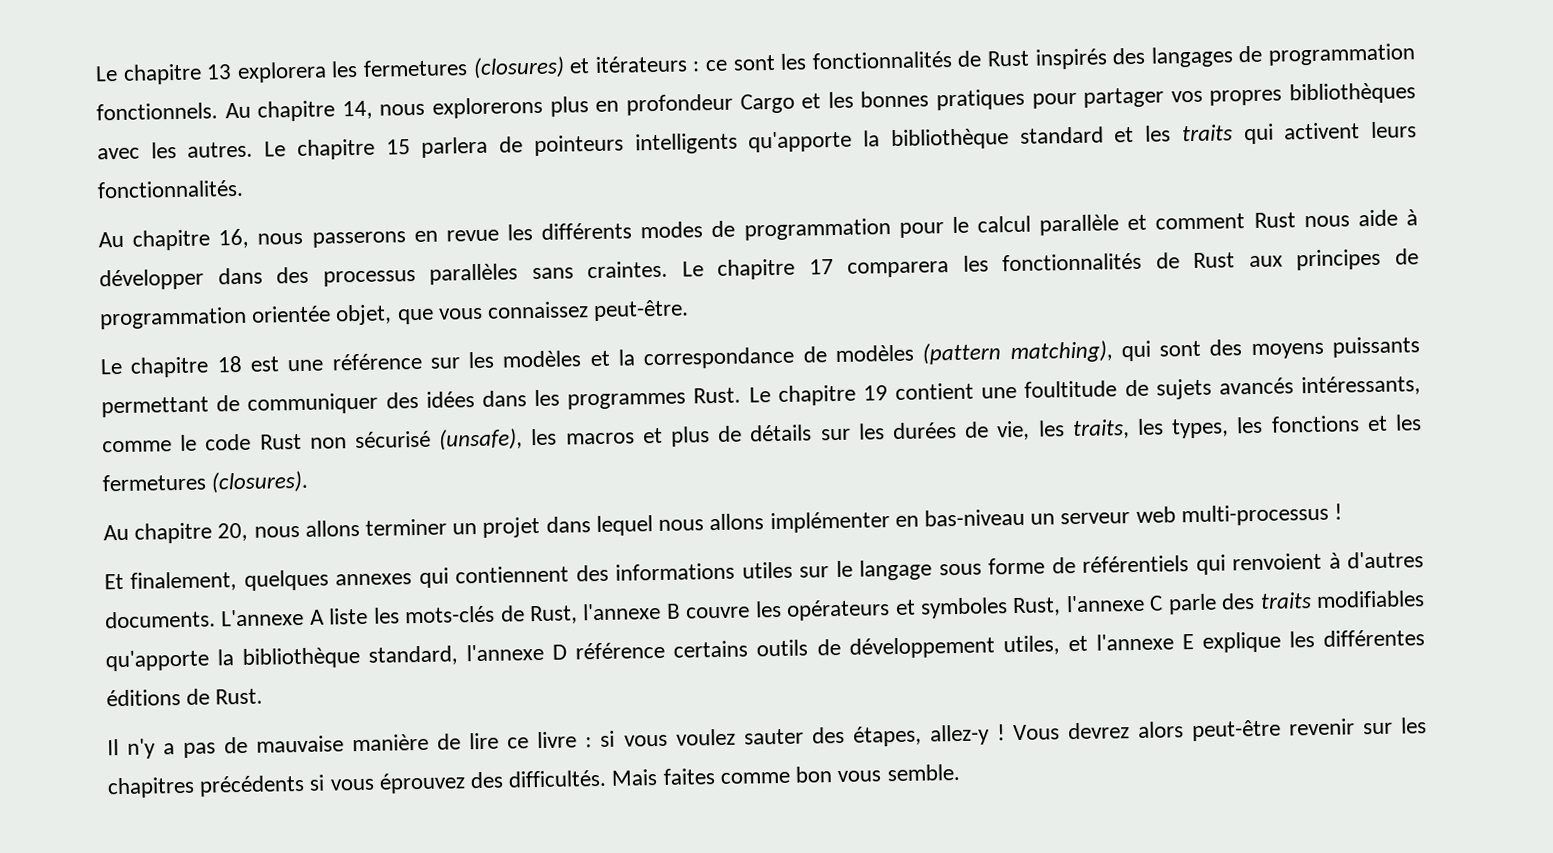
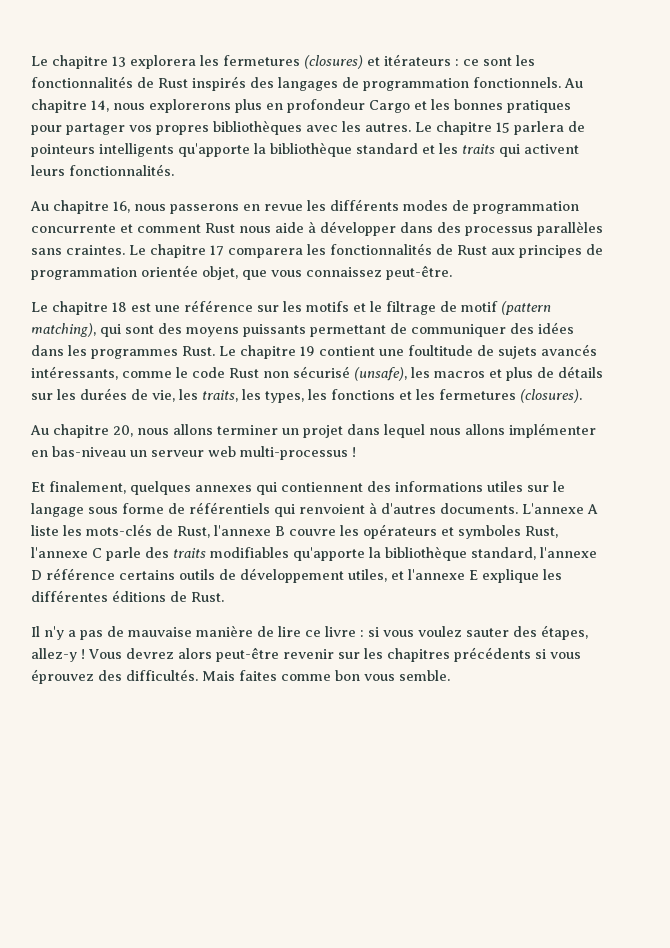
[898,214,1120,238] pour le calcul parallèle -> [31,224,116,233] concurrente
[502,344,914,370] modèles et la correspondance de modèles -> [306,301,498,315] motifs et le filtrage de motif

